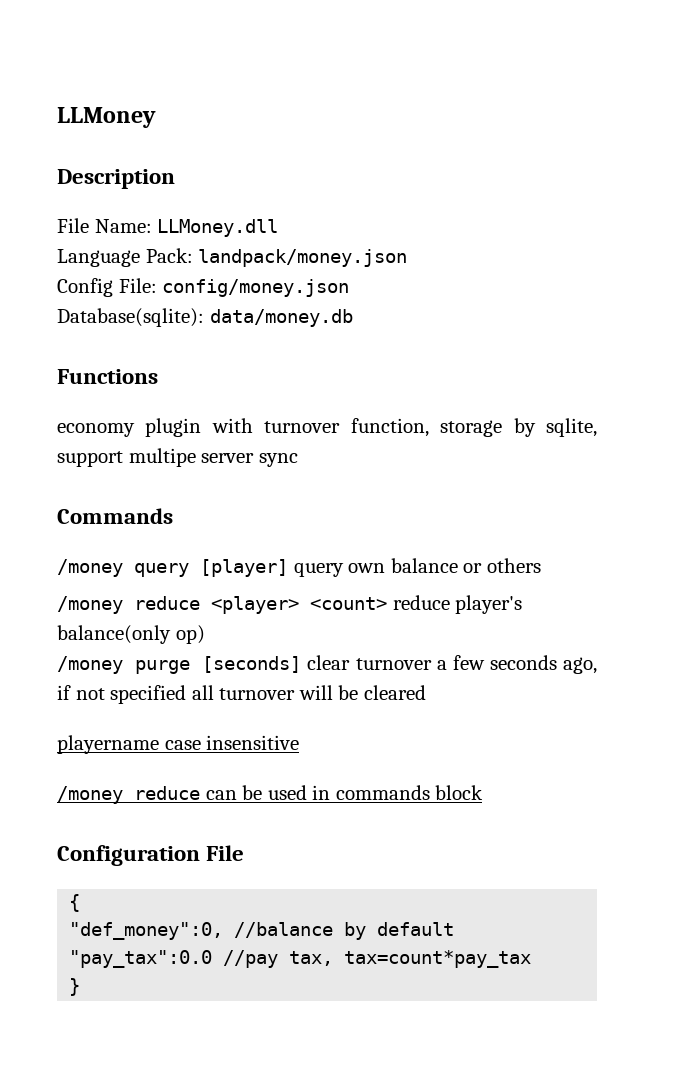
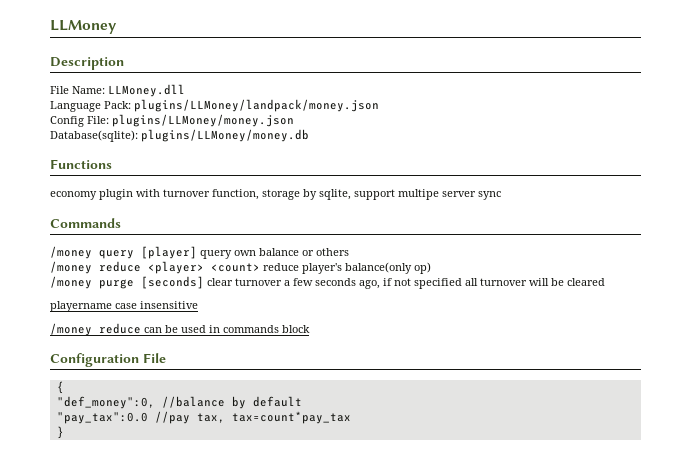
[198,249,408,267] landpack/money.json -> [134,99,379,112] plugins/LLMoney/landpack/money.json
[162,279,350,297] config/money.json -> [112,114,294,127] plugins/LLMoney/money.json
[209,309,353,327] data/money.db -> [141,129,309,142] plugins/LLMoney/money.db

